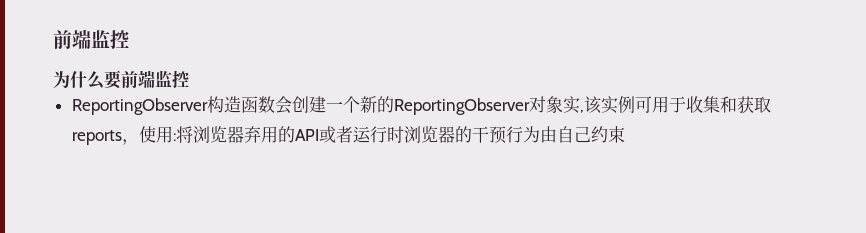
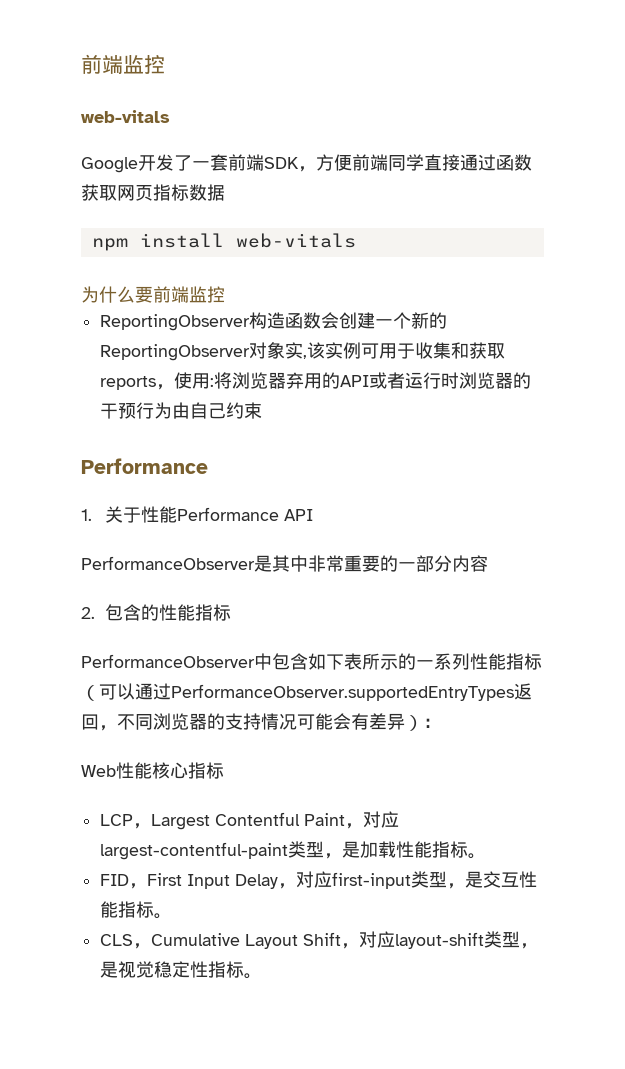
[53,29,129,49] 前端监控 -> [81,54,165,74] [81,110,170,123] [81,154,532,173] [81,184,225,201] [91,233,356,251] 前端监控 // web-vitals // Google开发了一套前端SDK，方便前端同学直接通过函数获取网页指标数据 // npm install web-vitals
(625, 134) none -> [81,458,208,474] [81,506,313,523] [81,555,488,572] [81,604,231,621] [81,653,542,670] [81,683,532,701] [81,713,441,731] [81,762,224,779] [100,811,400,830] [100,841,487,860] [100,871,538,889] [100,901,173,919] [100,931,539,949] [100,961,263,979] // Performance // 1.关于性能Performance API // PerformanceObserver是其中非常重要的一部分内容 // 2.包含的性能指标 // PerformanceObserver中包含如下表所示的一系列性能指标（可以通过PerformanceObserver.supportedEntryTypes返回，不同浏览器的支持情况可能会有差异）： // Web性能核心指标 // LCP，Largest Contentful Paint，对应largest-contentful-paint类型，是加载性能指标。 // FID，First Input Delay，对应first-input类型，是交互性能指标。 // CLS，Cumulative Layout Shift，对应layout-shift类型，是视觉稳定性指标。

